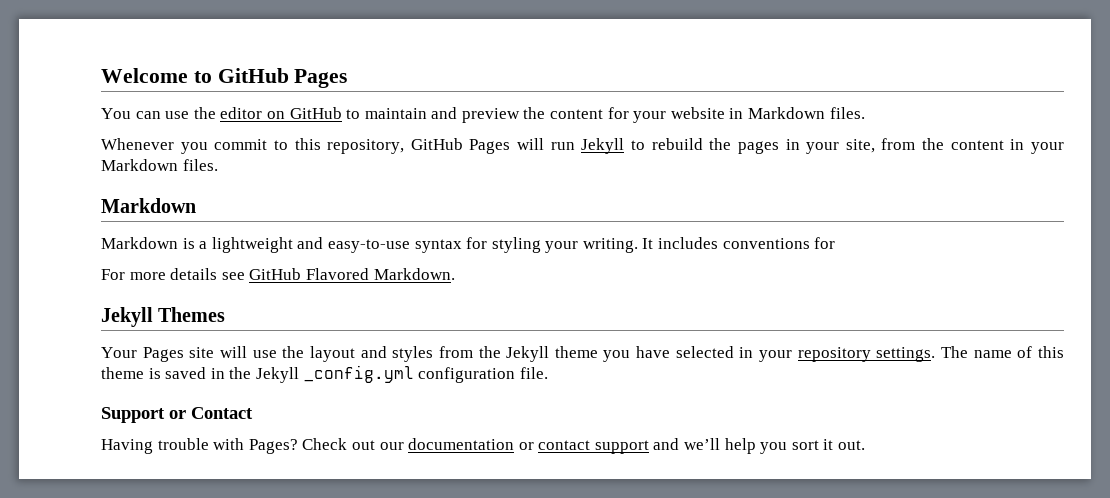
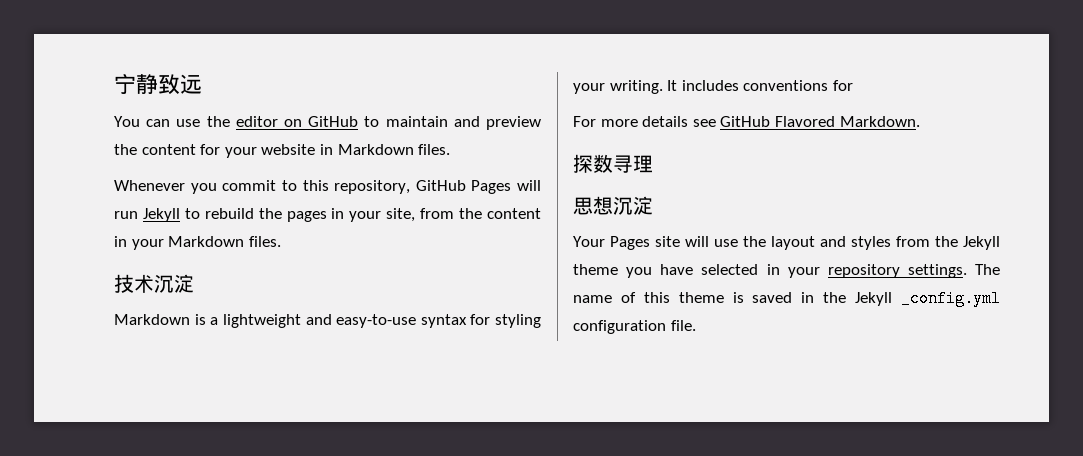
[101,68,348,88] Welcome to GitHub Pages -> [114,74,202,95] 宁静致远
[101,198,196,213] Markdown -> [114,274,194,293] 技术沉淀
[101,307,226,327] Jekyll Themes -> [573,154,653,173] [573,196,653,215] 探数寻理 // 思想沉淀
[101,407,253,423] [101,438,866,454] // Support or Contact // Having trouble with Pages? Check out our documentation or contact support and we’ll help you sort it out. -> (696, 325) none

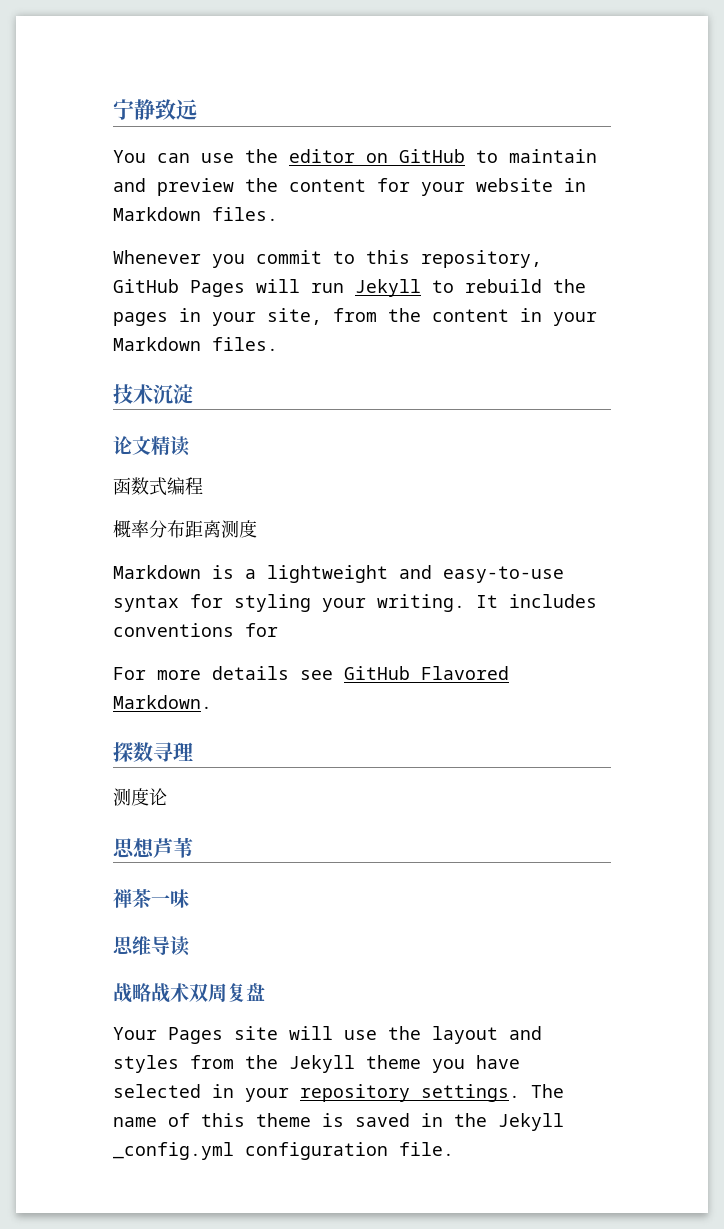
(194, 283) none -> [113,436,190,456] [113,477,203,496] [113,520,257,538] // 论文精读 // 函数式编程 // 概率分布距离测度
(653, 164) none -> [113,788,167,806] // 测度论
[613,196,653,215] 沉淀 -> [153,837,193,858] [113,889,189,908] [113,936,190,956] [113,983,265,1003] 芦苇 // 禅茶一味 // 思维导读 // 战略战术双周复盘

